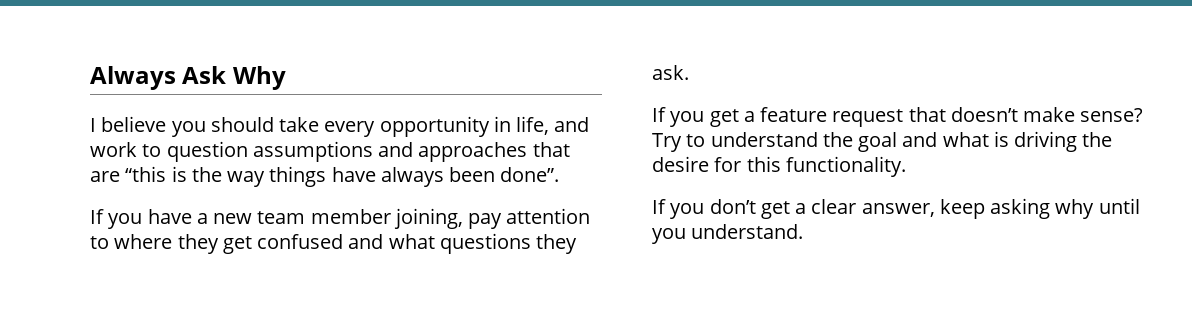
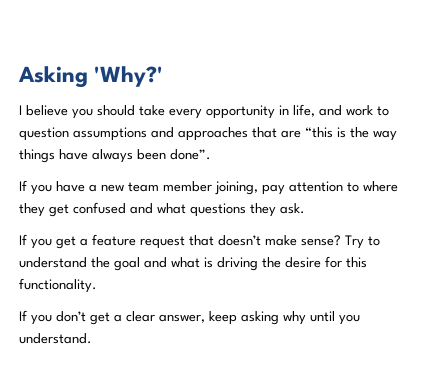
[90,66,286,90] Always Ask Why -> [18,66,164,88] Asking 'Why?'

